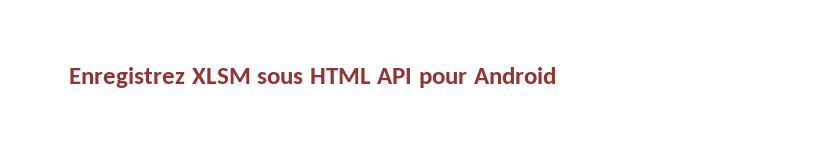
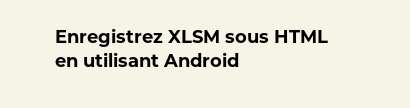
[377,68,468,88] API pour -> [55,52,159,67] en utilisant

